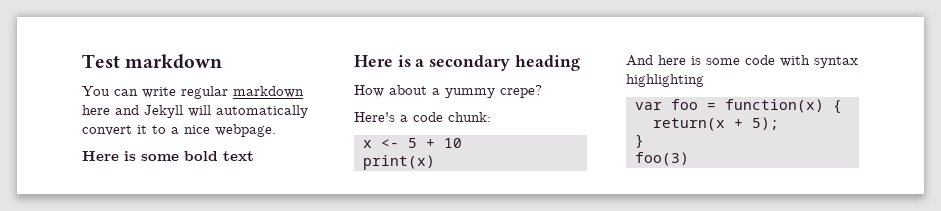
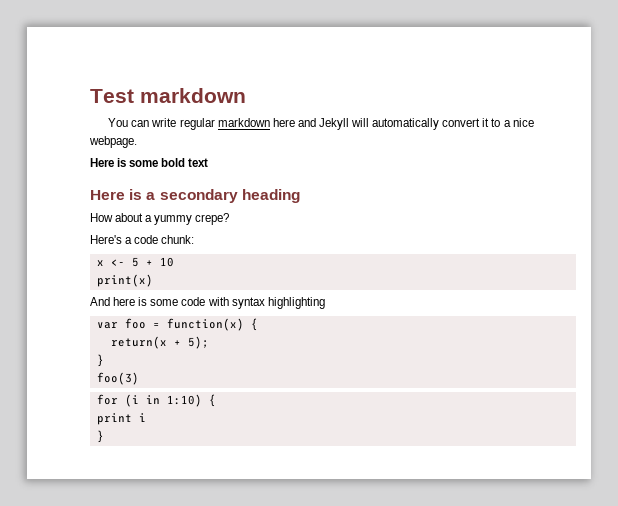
(689, 159) none -> [96,394,216,407] [96,413,146,425] [96,430,104,443] // for (i in 1:10) { // print i // }

